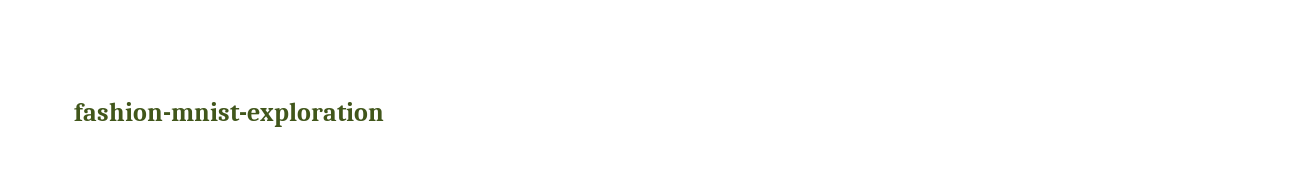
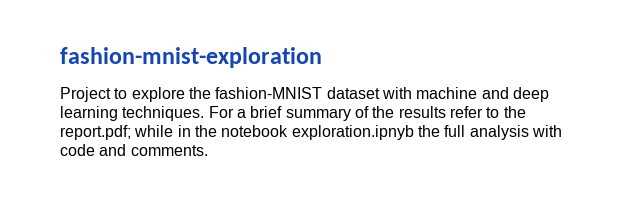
(384, 114) none -> [60,87,549,102] [60,106,526,121] [60,125,562,140] [60,144,208,156] // Project to explore the fashion-MNIST dataset with machine and deep learning techniques. For a brief summary of the results refer to the report.pdf; while in the notebook exploration.ipnyb the full analysis with code and comments.

